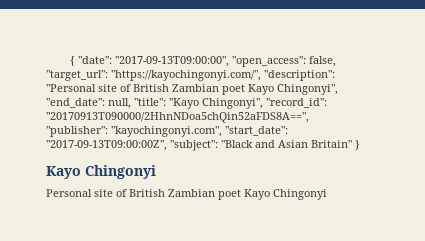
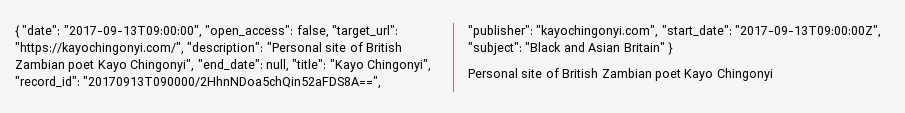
[46,165,156,179] // Kayo Chingonyi -> (673, 48) none

